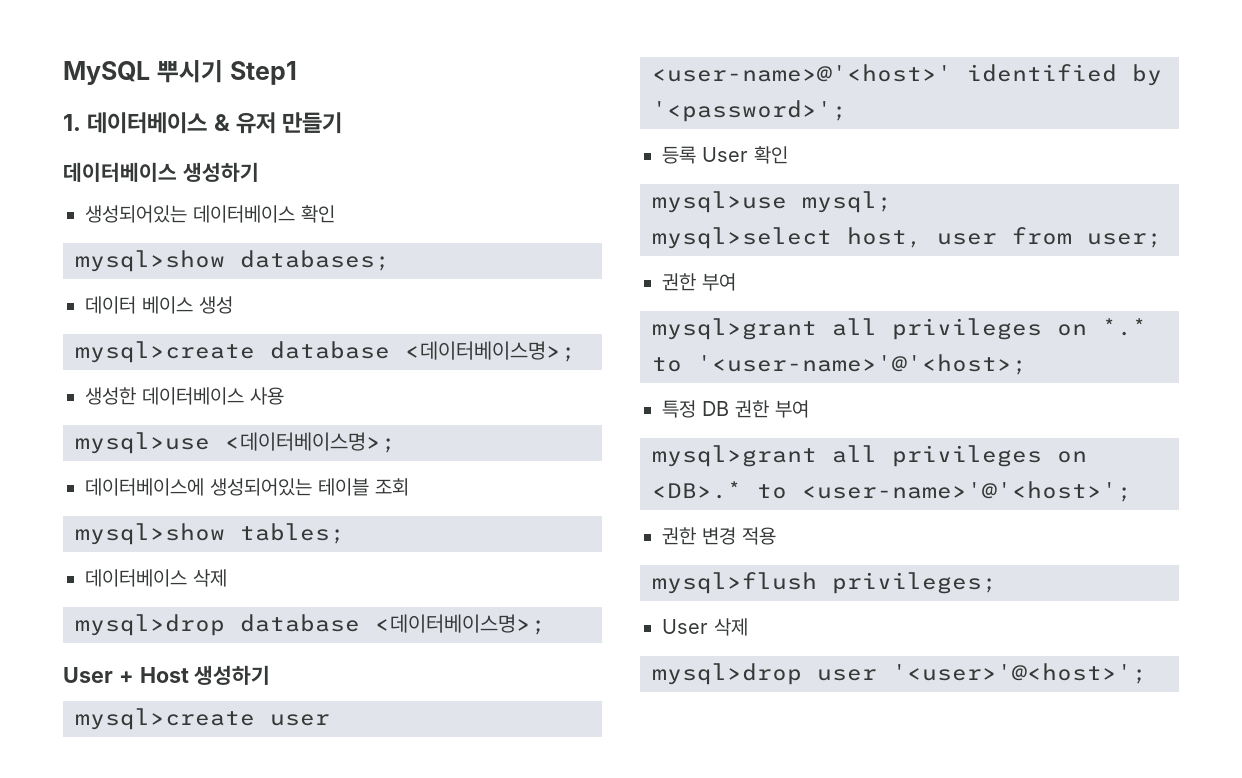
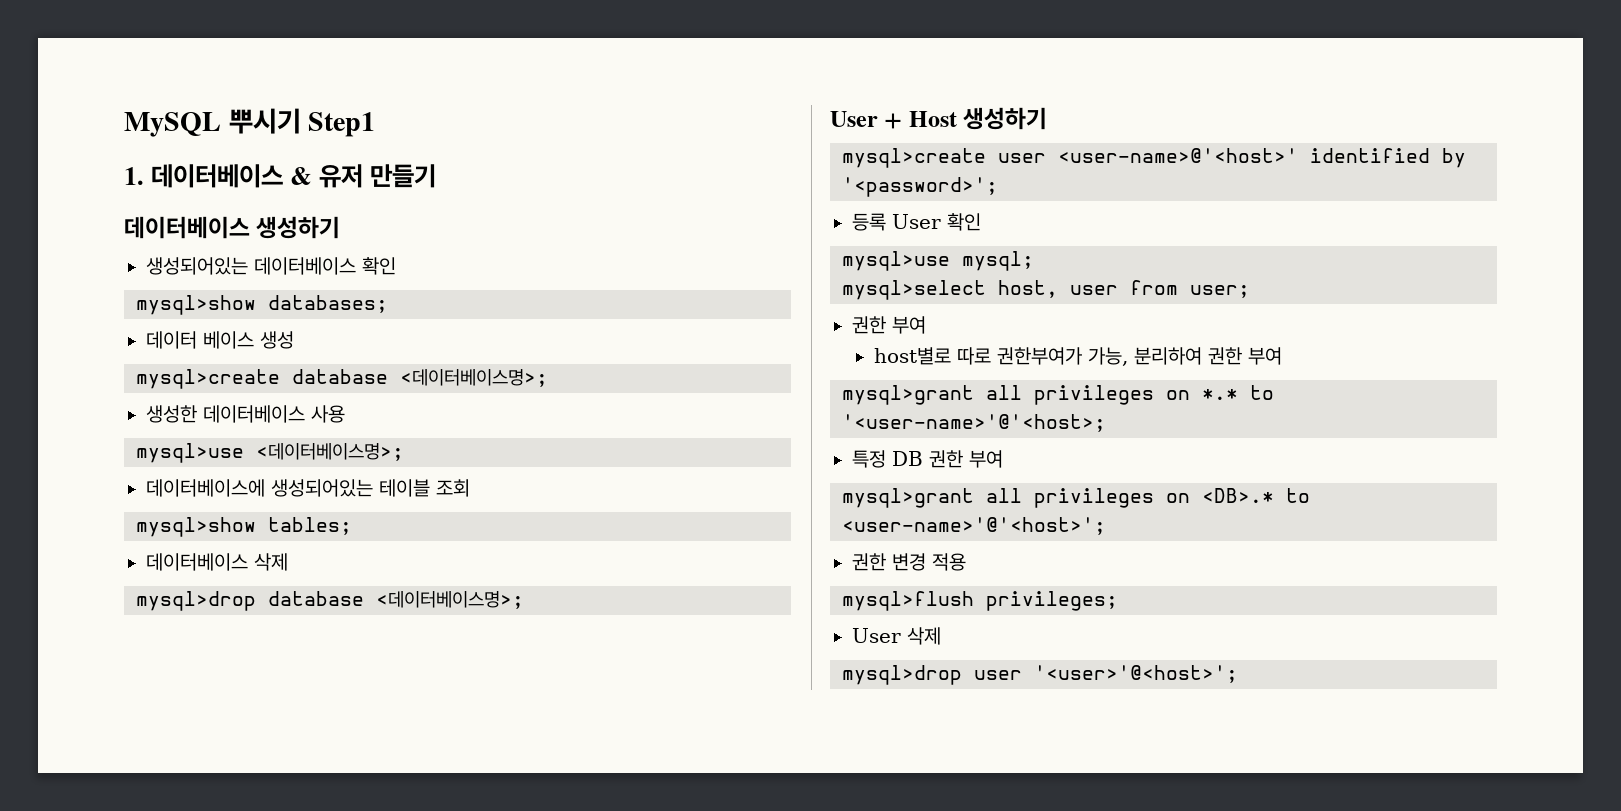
(736, 282) none -> [874,347,1283,366] // host별로 따로 권한부여가 가능, 분리하여 권한 부여

